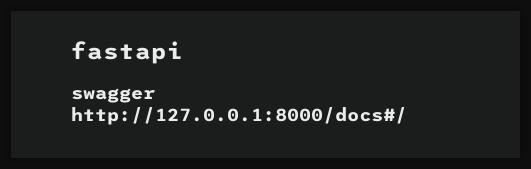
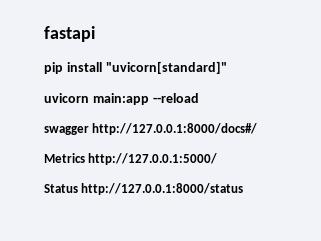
[71,88,155,103] [71,107,407,125] swagger http://127.0.0.1:8000/docs#/ -> [44,61,227,74] [44,93,199,105] [44,123,258,135] [44,153,218,165] [44,183,244,195] pip install "uvicorn[standard]" // uvicorn main:app --reload // swagger http://127.0.0.1:8000/docs#/ // Metrics http://127.0.0.1:5000/ // Status http://127.0.0.1:8000/status

